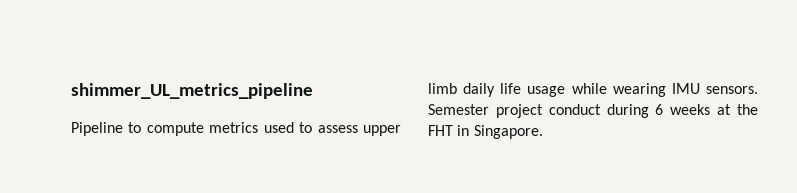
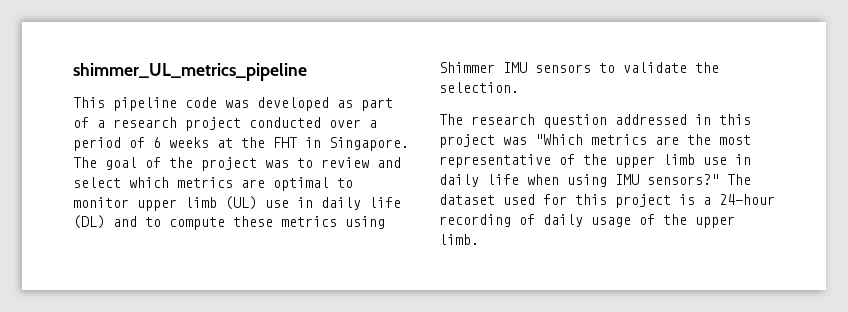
[71,122,401,136] [428,83,758,97] [428,104,649,118] Pipeline to compute metrics used to assess upper limb daily life usage while wearing IMU sensors. Semester project conduct during -> [73,97,393,111] [73,117,377,131] [73,137,145,151] This pipeline code was developed as part of a research project conducted over a period of
(543, 132) none -> [73,157,401,171] [73,177,353,191] [73,196,401,211] [73,215,385,230] [439,62,719,73] [439,82,519,93] [439,114,751,128] [439,134,751,148] [439,154,751,168] [439,174,751,187] [439,194,775,208] [439,214,735,228] [439,234,479,245] The goal of the project was to review and select which metrics are optimal to monitor upper limb (UL) use in daily life (DL) and to compute these metrics using Shimmer IMU sensors to validate the selection. // The research question addressed in this project was "Which metrics are the most representative of the upper limb use in daily life when using IMU sensors?" The dataset used for this project is a 24-hour recording of daily usage of the upper limb.

